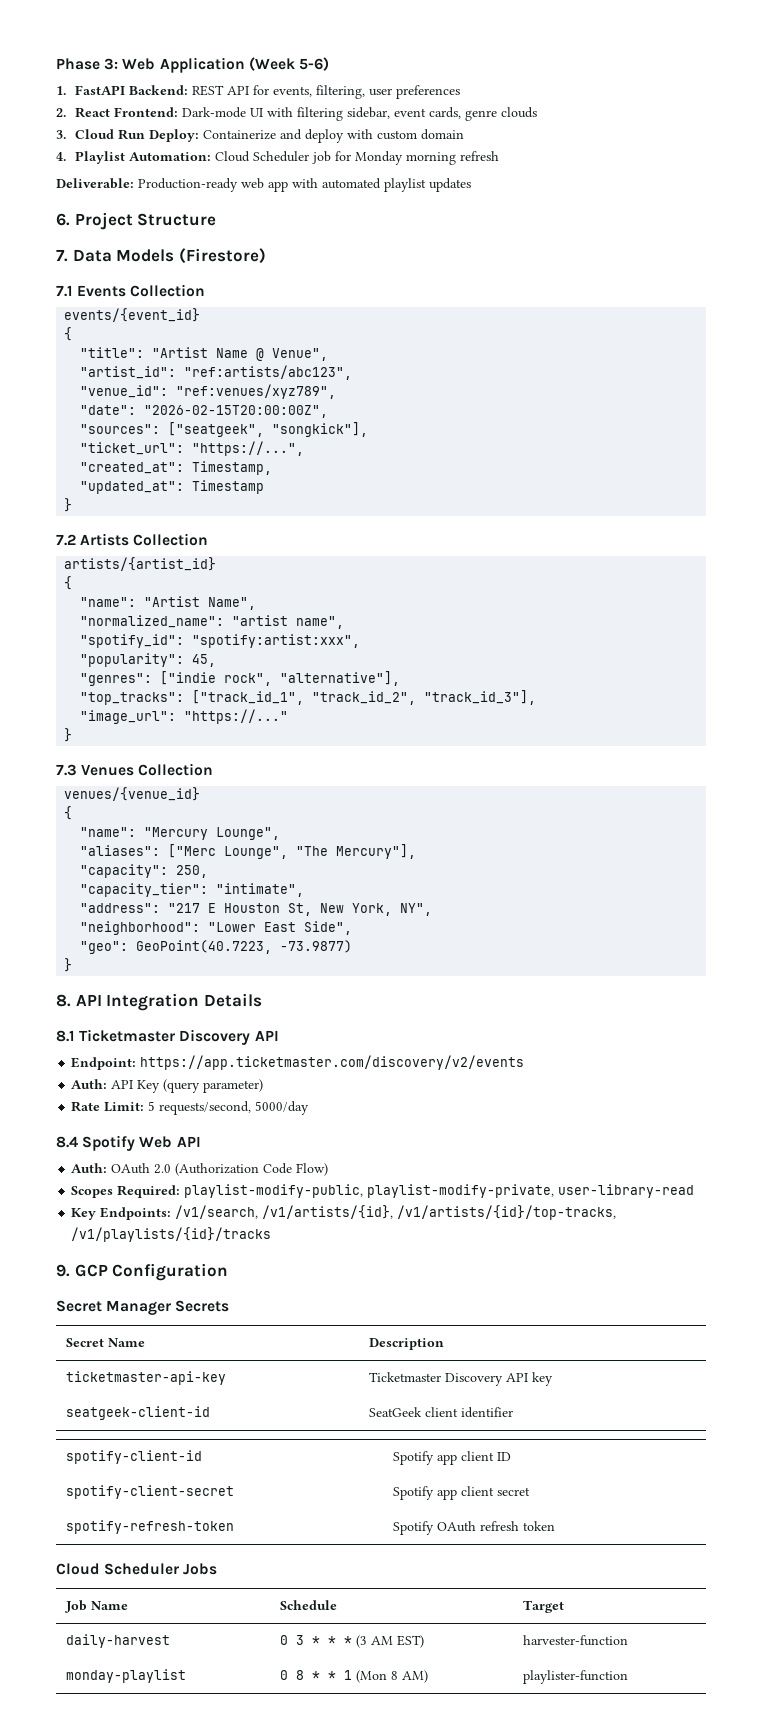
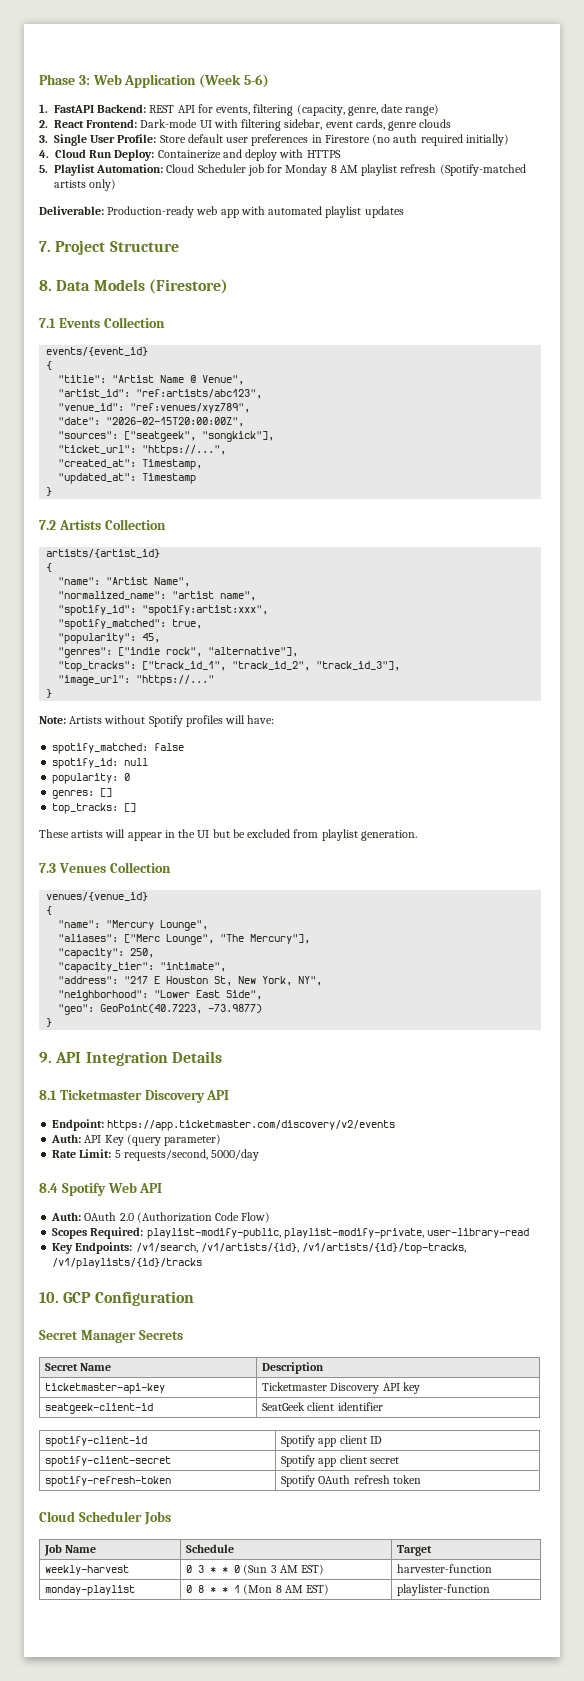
[315,85,460,99] filtering, user preferences -> [253,104,440,116] filtering (capacity, genre, date range)
(66, 134) none -> [54,134,509,146] [39,150,49,158] Single User Profile: Store default user preferences in Firestore (no auth required initially) // 4.
[376,129,464,140] [56,152,66,161] custom domain // 4. -> [306,150,341,158] [39,165,48,173] HTTPS // 5.
[405,151,499,165] morning refresh -> [330,164,526,176] [54,179,117,191] 8 AM playlist refresh (Spotify-matched artists only)
[56,213,70,226] 6. -> [39,241,51,252] 7.
[56,249,68,262] 7. -> [39,280,52,291] 8.
(361, 641) none -> [58,619,203,630] // "spotify_matched": true,
(73, 735) none -> [39,715,275,727] [52,743,185,754] [52,758,149,769] [52,773,131,784] [52,788,113,799] [52,803,137,814] [39,829,417,841] // Note: Artists without Spotify profiles will have: // spotify_matched: false // spotify_id: null // popularity: 0 // genres: [] // top_tracks: [] // These artists will appear in the UI but be excluded from playlist generation.
[56,994,71,1007] 8. -> [39,1052,52,1063] 9.
[56,1264,70,1277] 9. -> [39,1292,59,1303] 10.
[66,1634,171,1648] daily-harvest -> [45,1565,130,1575] weekly-harvest
[344,1635,368,1648] * (3 -> [234,1564,277,1575] 0 (Sun 3
[402,1670,429,1683] AM) -> [284,1584,330,1595] AM EST)

